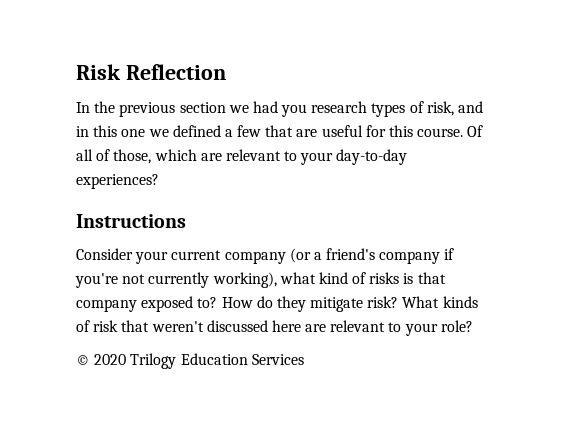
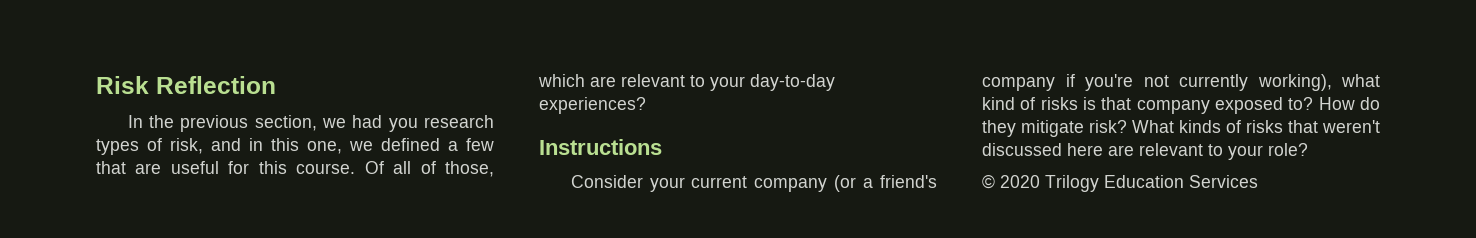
[179,102,226,113] section -> [254,115,317,131] section,
[121,129,146,137] one -> [307,141,342,154] one,
[93,320,119,332] risk -> [1246,120,1283,133] risks

